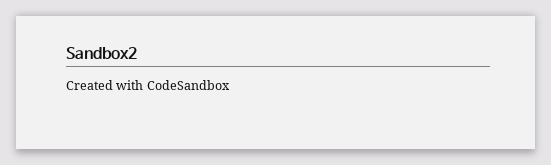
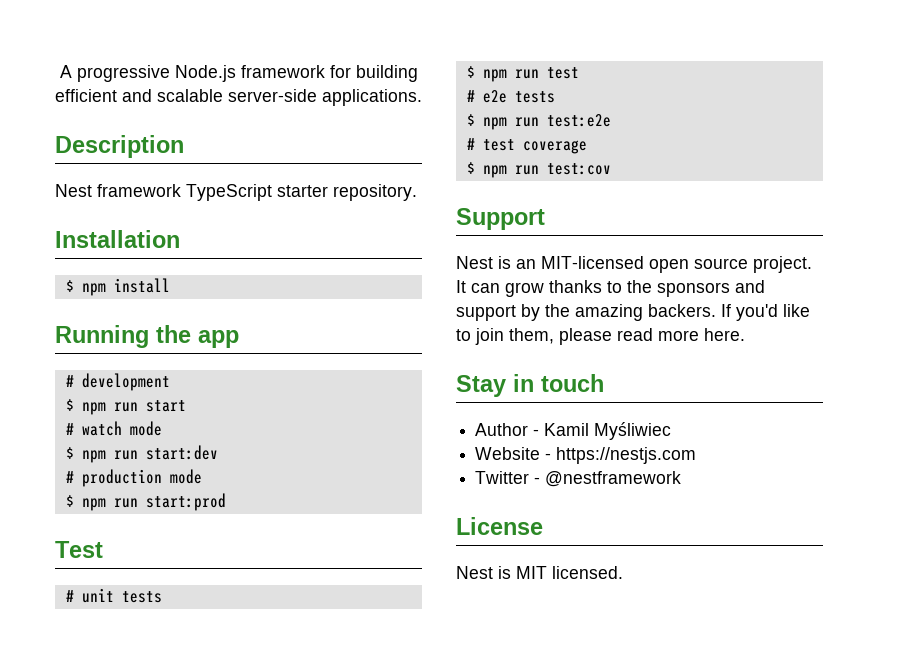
[66,47,137,60] [66,80,230,90] Sandbox2 // Created with CodeSandbox -> [59,65,418,82] [55,89,422,106] [55,135,184,158] [55,184,417,201] [55,230,180,248] [65,278,170,296] [55,325,239,348] [65,373,170,391] [65,399,186,415] [65,421,162,436] [65,445,218,463] [65,469,202,487] [65,493,226,511] [55,541,103,558] [65,588,162,603] [466,66,579,82] [466,90,555,103] [466,114,611,130] [466,138,587,154] [466,162,611,178] [456,208,545,230] [456,256,812,273] [456,280,765,297] [456,304,810,321] [456,328,745,345] [456,374,604,397] [475,422,672,440] [475,447,697,464] [475,471,682,487] [456,517,543,535] [456,566,623,579] A progressive Node.js framework for building efficient and scalable server-side applications. // Description // Nest framework TypeScript starter repository. // Installation // $ npm install // Running the app // # development // $ npm run start // # watch mode // $ npm run start:dev // # production mode // $ npm run start:prod // Test // # unit tests // $ npm run test // # e2e tests // $ npm run test:e2e // # test coverage // $ npm run test:cov // Support // Nest is an MIT-licensed open source project. It can grow thanks to the sponsors and support by the amazing backers. If you'd like to join them, please read more here. // Stay in touch // Author - Kamil Myśliwiec // Website - https://nestjs.com // Twitter - @nestframework // License // Nest is MIT licensed.

